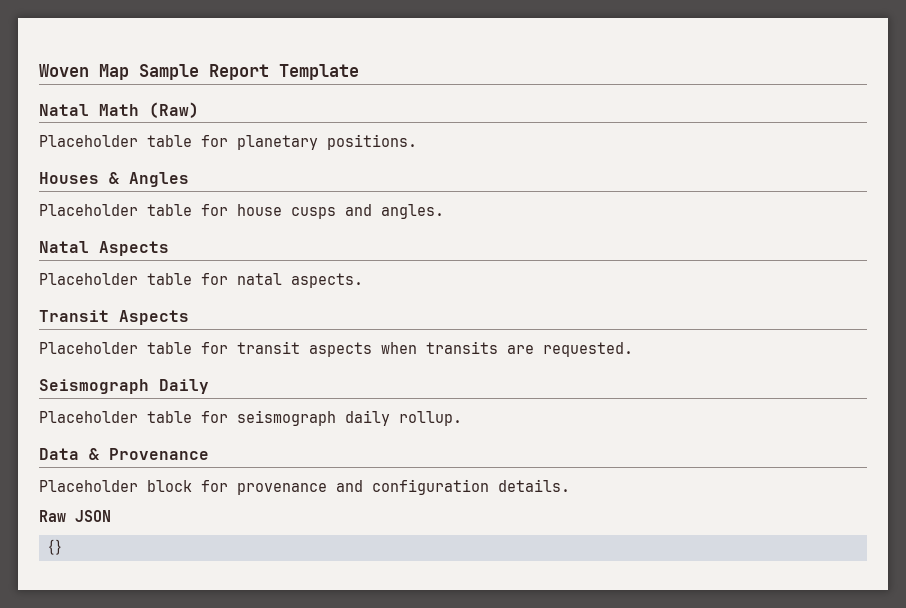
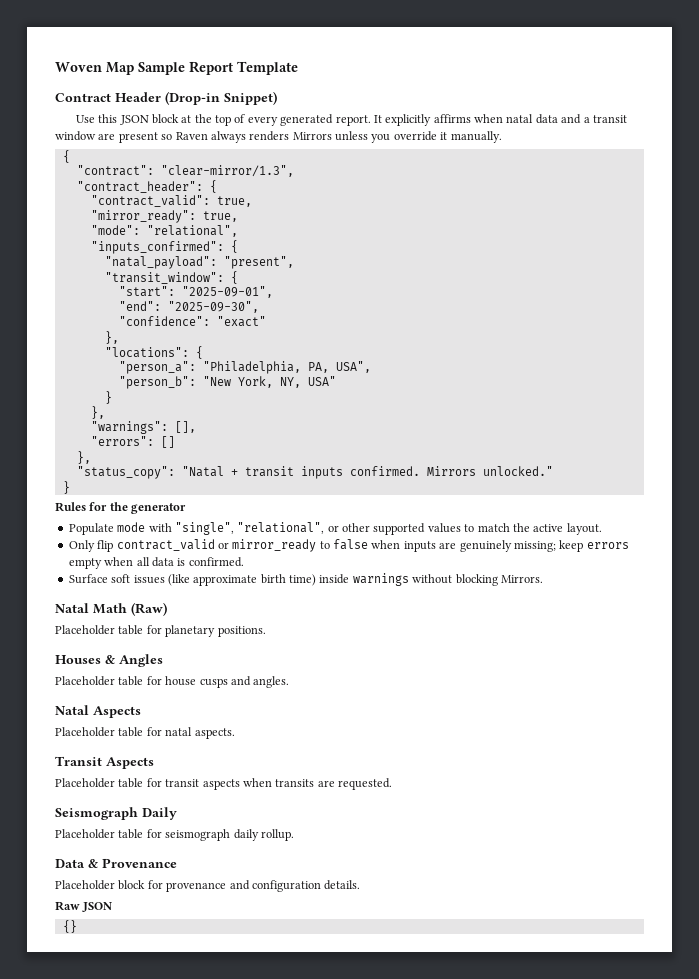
(359, 72) none -> [55,91,277,105] [75,114,627,126] [55,131,502,143] [62,150,70,163] [76,165,294,177] [76,180,217,193] [90,195,252,207] [90,210,238,223] [90,225,238,237] [90,240,238,254] [104,256,294,269] [104,271,238,284] [118,286,273,298] [118,301,259,313] [118,316,266,327] [104,331,119,344] [104,346,203,359] [118,361,371,374] [118,376,336,389] [104,391,112,404] [90,406,105,419] [90,421,196,434] [90,436,175,448] [76,451,91,464] [76,466,553,479] [62,481,70,494] [55,502,187,514] [68,522,602,535] [68,539,629,552] [68,557,244,569] [68,573,543,586] // Contract Header (Drop-in Snippet) // Use this JSON block at the top of every generated report. It explicitly affirms when natal data and a transit window are present so Raven always renders Mirrors unless you override it manually. // { // "contract": "clear-mirror/1.3", // "contract_header": { // "contract_valid": true, // "mirror_ready": true, // "mode": "relational", // "inputs_confirmed": { // "natal_payload": "present", // "transit_window": { // "start": "2025-09-01", // "end": "2025-09-30", // "confidence": "exact" // }, // "locations": { // "person_a": "Philadelphia, PA, USA", // "person_b": "New York, NY, USA" // } // }, // "warnings": [], // "errors": [] // }, // "status_copy": "Natal + transit inputs confirmed. Mirrors unlocked." // } // Rules for the generator // Populate mode with "single", "relational", or other supported values to match the active layout. // Only flip contract_valid or mirror_ready to false when inputs are genuinely missing; keep errors empty when all data is confirmed. // Surface soft issues (like approximate birth time) inside warnings without blocking Mirrors.

